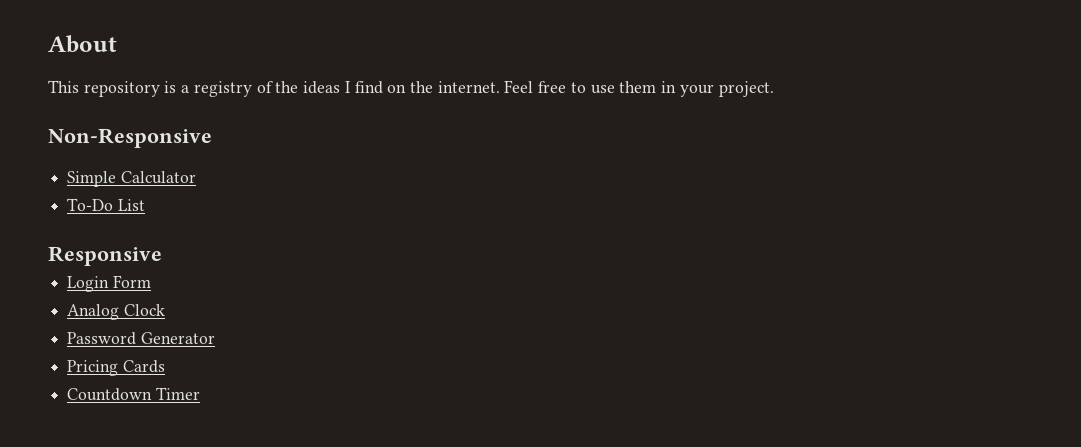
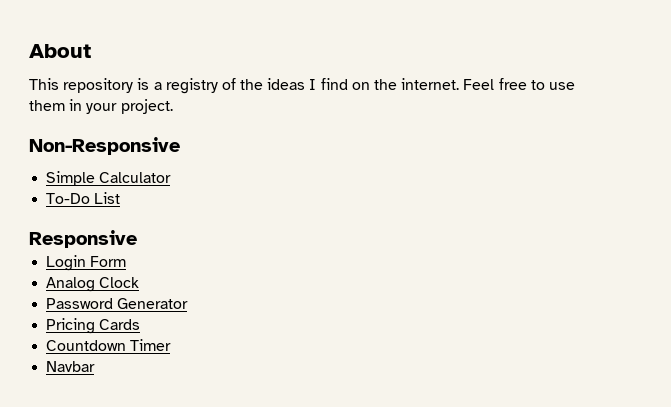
(200, 393) none -> [46,361,96,372] // Navbar

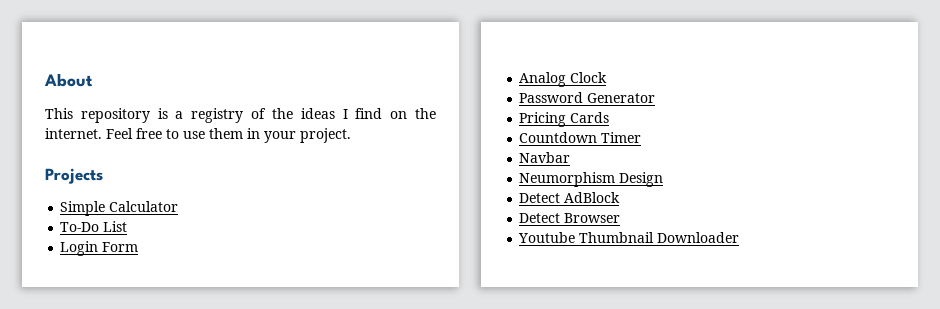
[29,137,180,155] Non-Responsive -> [45,168,103,184] Projects
[29,230,137,248] // Responsive -> (128, 226) none
(96, 366) none -> [519,172,664,187] [519,192,621,203] [519,213,621,223] [518,232,740,243] // Neumorphism Design // Detect AdBlock // Detect Browser // Youtube Thumbnail Downloader

